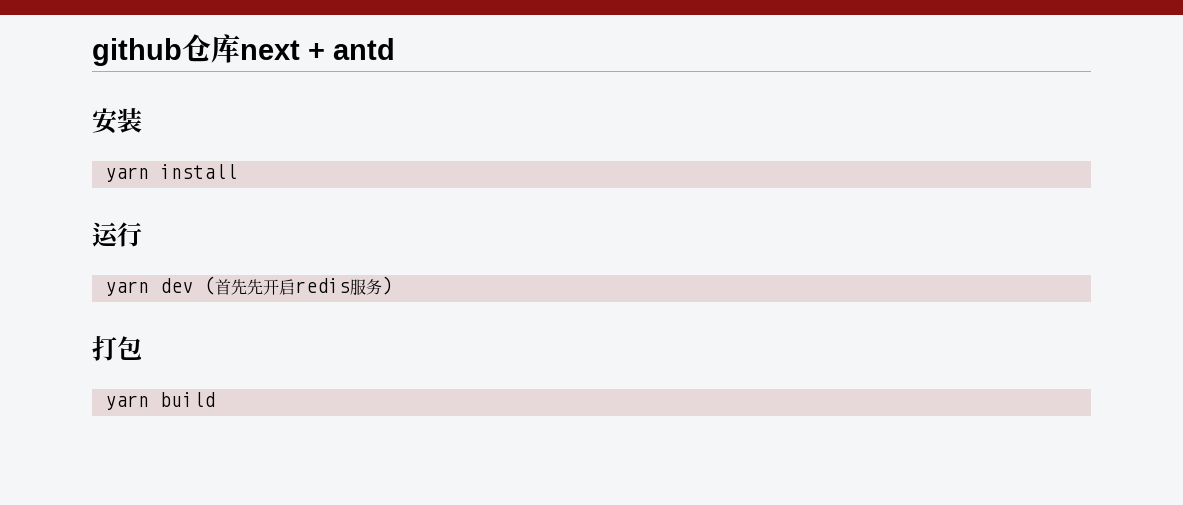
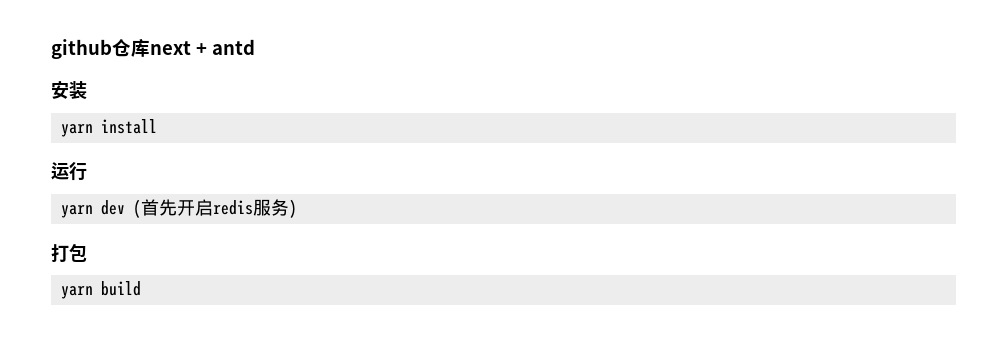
[246,279,263,295] 先 -> (178, 207) none

